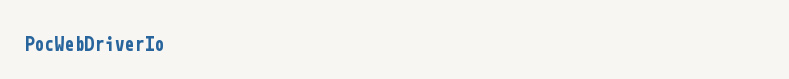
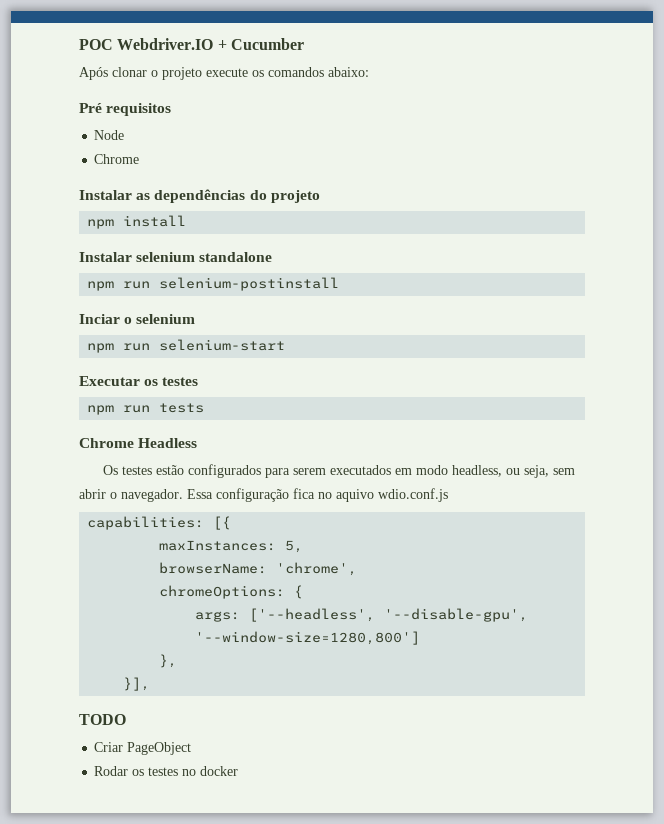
[24,36,164,51] PocWebDriverIo -> [79,38,304,50] [79,67,369,80] [79,103,172,116] [94,130,125,140] [94,154,140,164] [79,189,320,203] [87,215,187,229] [79,252,273,262] [87,277,340,291] [79,314,196,324] [87,339,286,353] [79,376,199,386] [87,403,205,415] [79,438,198,448] [102,464,575,478] [79,488,448,502] [87,516,232,530] [159,540,304,553] [159,562,358,576] [159,585,304,599] [195,608,529,622] [195,631,421,645] [159,654,178,668] [123,677,151,691] [79,714,126,725] [94,742,192,755] [94,766,239,776] POC Webdriver.IO + Cucumber // Após clonar o projeto execute os comandos abaixo: // Pré requisitos // Node // Chrome // Instalar as dependências do projeto // npm install // Instalar selenium standalone // npm run selenium-postinstall // Inciar o selenium // npm run selenium-start // Executar os testes // npm run tests // Chrome Headless // Os testes estão configurados para serem executados em modo headless, ou seja, sem abrir o navegador. Essa configuração fica no aquivo wdio.conf.js // capabilities: [{ // maxInstances: 5, // browserName: 'chrome', // chromeOptions: { // args: ['--headless', '--disable-gpu', '--window-size=1280,800'] // }, // }], // TODO // Criar PageObject // Rodar os testes no docker

